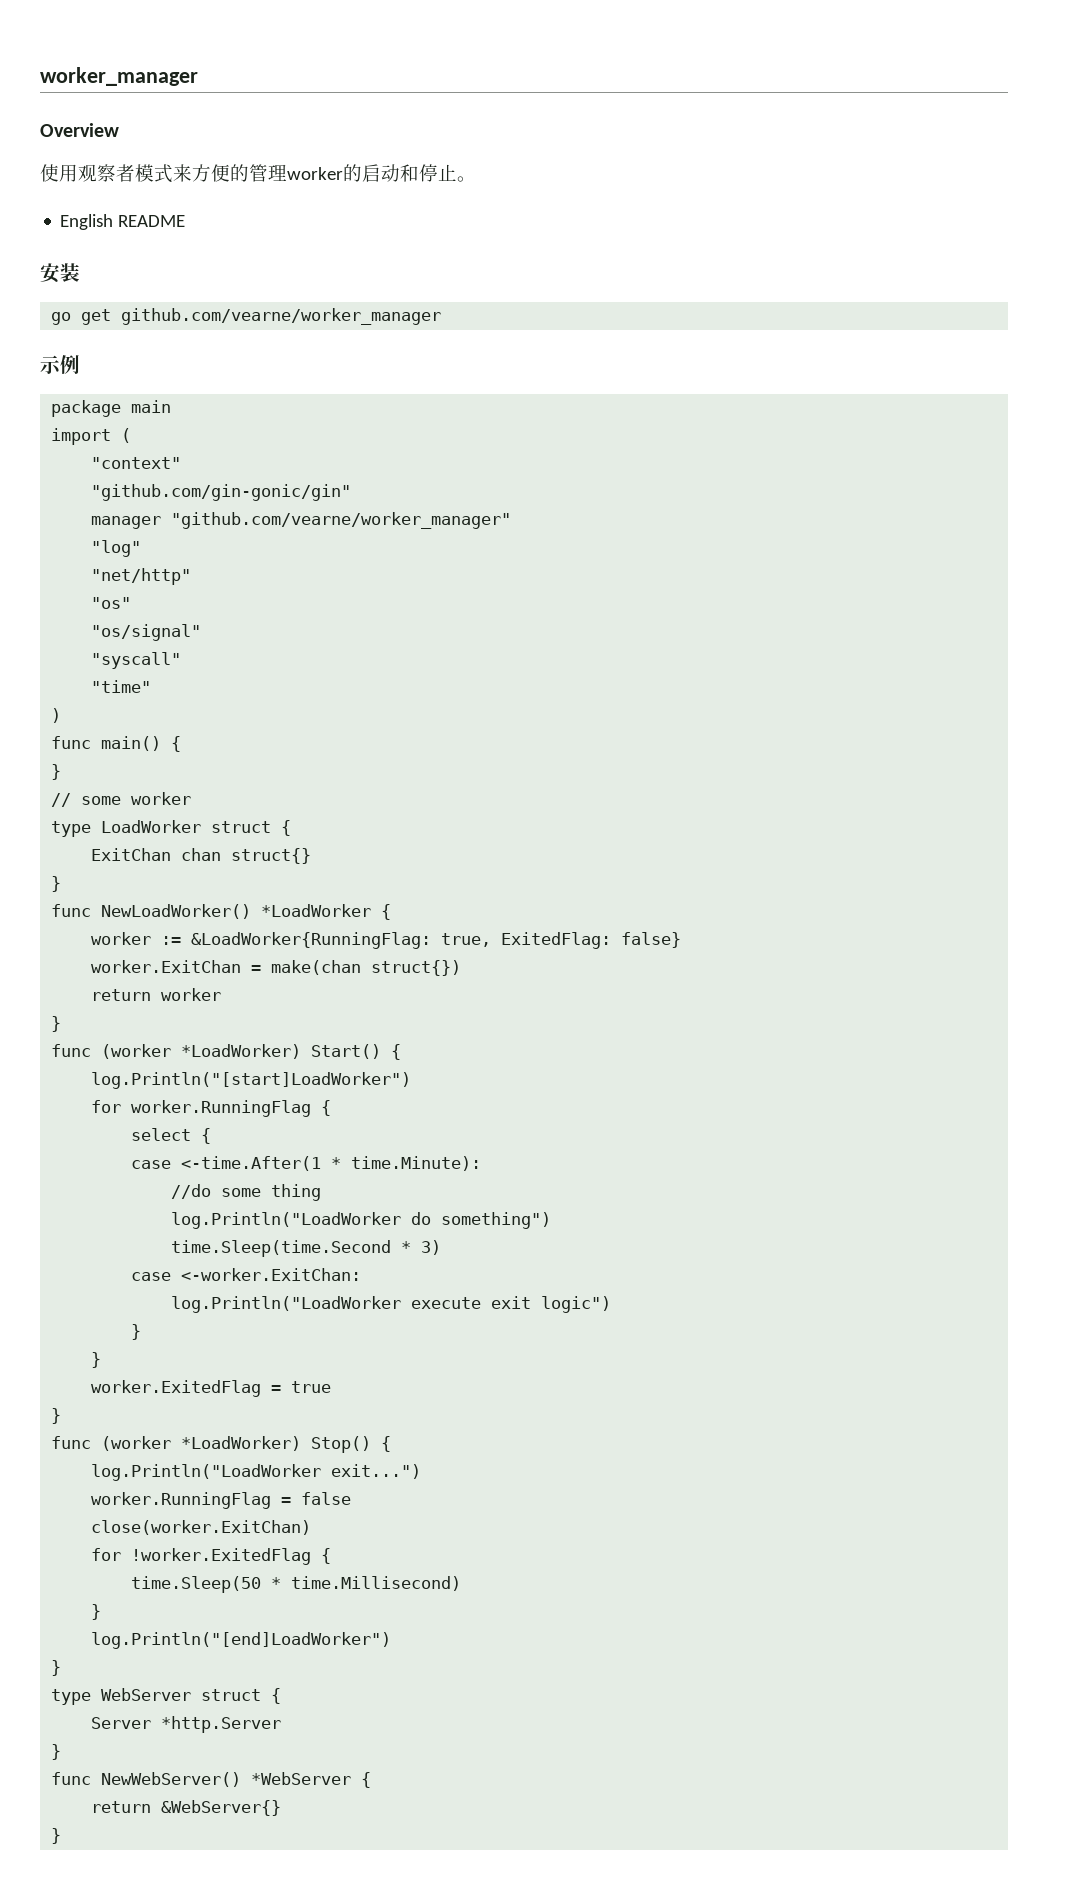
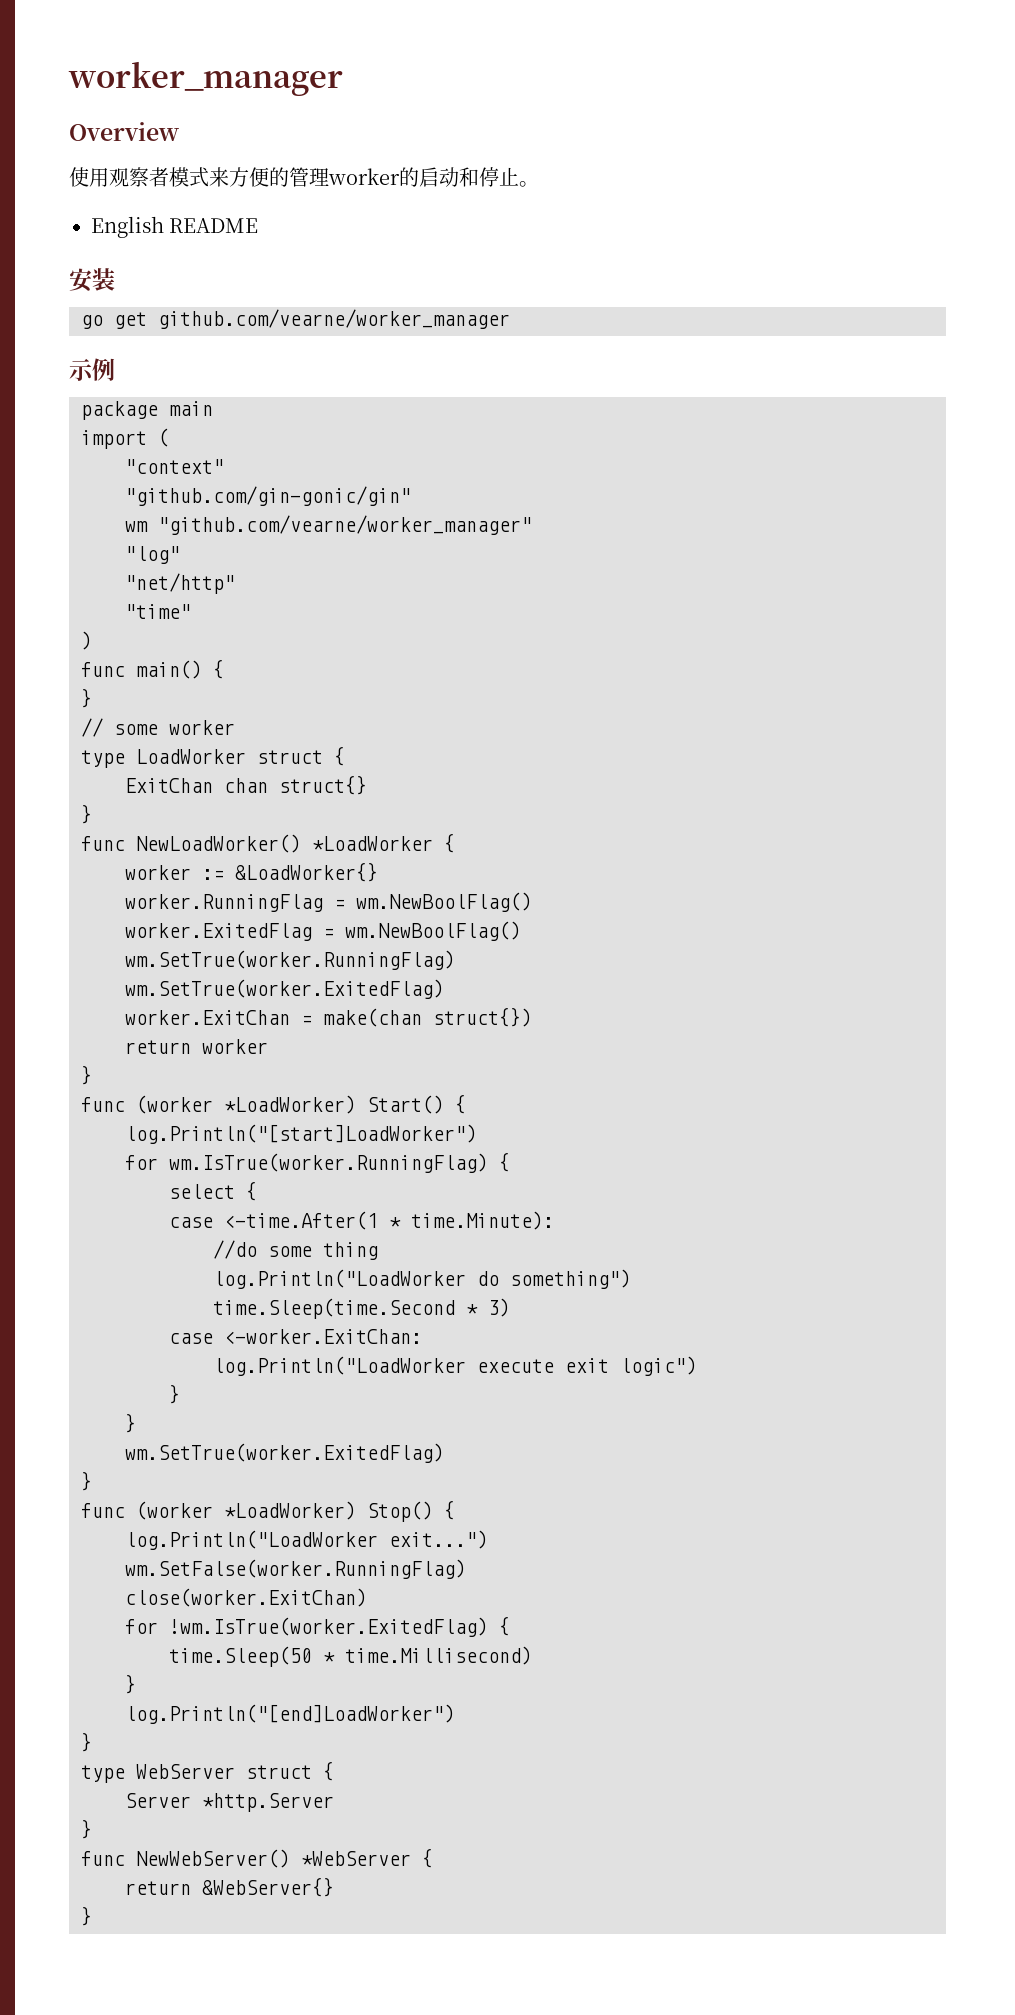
[91,516,162,529] manager -> [125,521,148,532] wm
[91,597,132,609] [91,624,202,641] [91,652,182,669] // "os" // "os/signal" // "syscall" -> (235, 583) none
[191,932,682,949] &LoadWorker{RunningFlag: true, ExitedFlag: false} -> [235,862,378,882] [125,892,532,912] [125,921,521,941] [125,950,455,970] [125,979,444,999] &LoadWorker{} // worker.RunningFlag = wm.NewBoolFlag() // worker.ExitedFlag = wm.NewBoolFlag() // wm.SetTrue(worker.RunningFlag) // wm.SetTrue(worker.ExitedFlag)
[131,1100,312,1117] worker.RunningFlag -> [169,1153,488,1173] wm.IsTrue(worker.RunningFlag)
[91,1380,332,1397] worker.ExitedFlag = true -> [125,1443,444,1463] wm.SetTrue(worker.ExitedFlag)
[91,1492,352,1509] worker.RunningFlag = false -> [125,1559,466,1579] wm.SetFalse(worker.RunningFlag)
[131,1548,312,1565] !worker.ExitedFlag -> [169,1617,488,1637] !wm.IsTrue(worker.ExitedFlag)

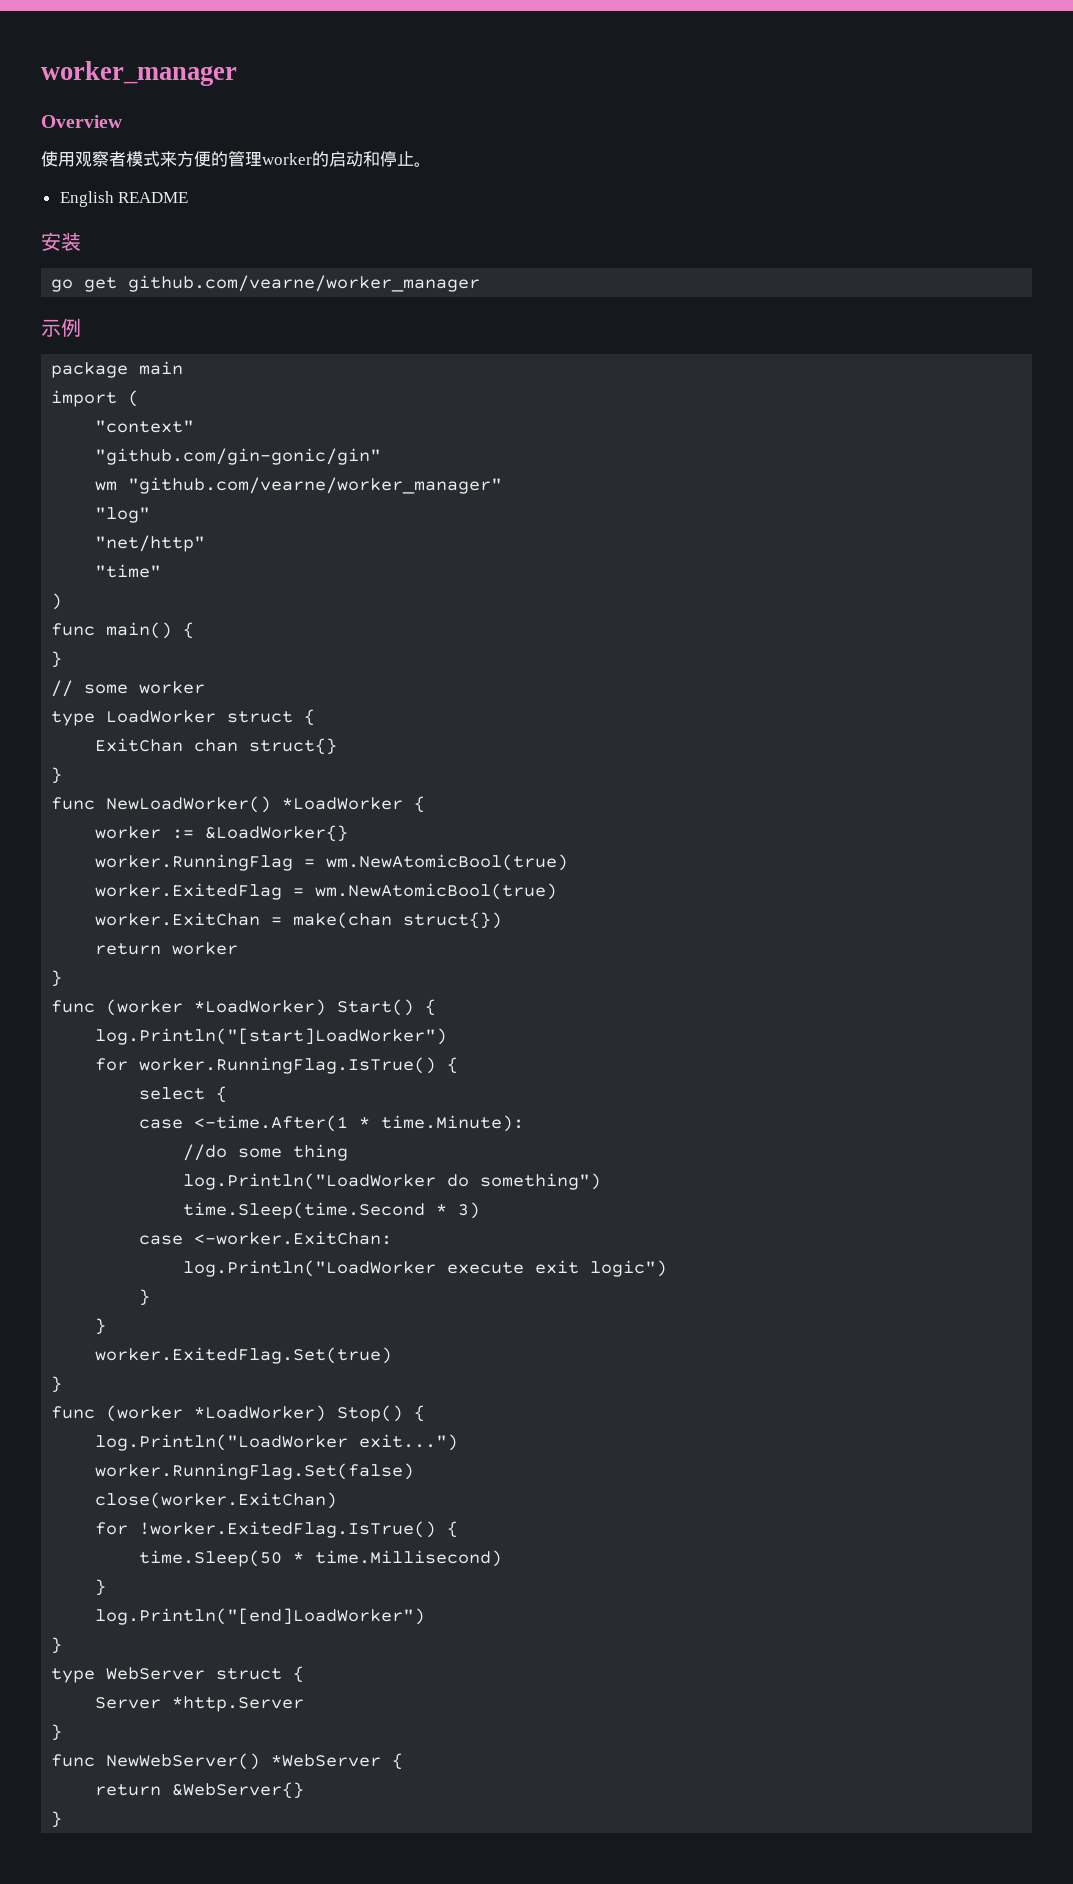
[356,892,532,912] wm.NewBoolFlag() -> [326,854,569,871] wm.NewAtomicBool(true)
[345,921,521,941] [125,950,455,970] [125,979,444,999] wm.NewBoolFlag() // wm.SetTrue(worker.RunningFlag) // wm.SetTrue(worker.ExitedFlag) -> [315,883,558,900] wm.NewAtomicBool(true)
[169,1153,488,1173] wm.IsTrue(worker.RunningFlag) -> [139,1057,437,1074] worker.RunningFlag.IsTrue()
[125,1443,444,1463] wm.SetTrue(worker.ExitedFlag) -> [95,1347,393,1364] worker.ExitedFlag.Set(true)
[125,1559,466,1579] wm.SetFalse(worker.RunningFlag) -> [95,1463,415,1480] worker.RunningFlag.Set(false)
[169,1617,488,1637] !wm.IsTrue(worker.ExitedFlag) -> [139,1521,437,1538] !worker.ExitedFlag.IsTrue()

